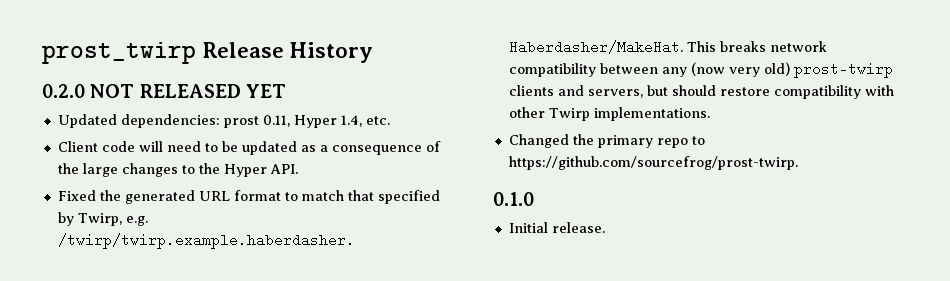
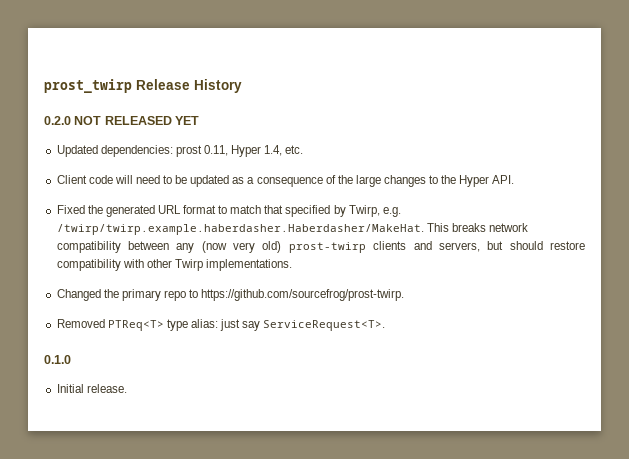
(798, 163) none -> [56,319,386,331] // Removed PTReq<T> type alias: just say ServiceRequest<T>.

